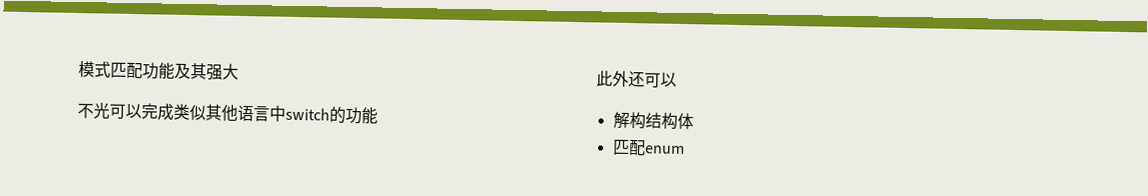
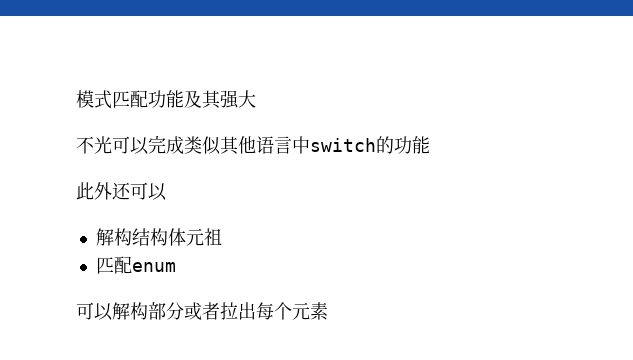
(694, 121) none -> [185,228,222,246] 元祖
(685, 150) none -> [76,302,328,321] // 可以解构部分或者拉出每个元素

